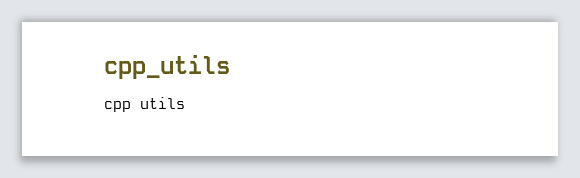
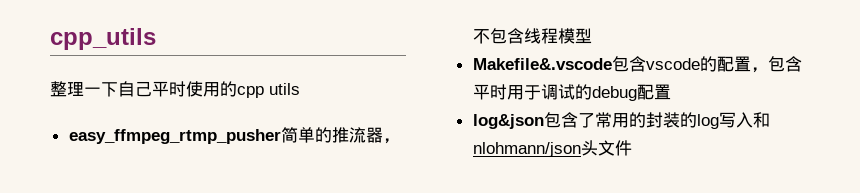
[104,97,185,112] cpp utils -> [50,81,300,98] [68,127,400,144] [472,28,592,44] [472,56,802,73] [472,84,671,101] [472,112,770,129] [472,140,632,157] 整理一下自己平时使用的cpp utils // easy_ffmpeg_rtmp_pusher简单的推流器，不包含线程模型 // Makefile&.vscode包含vscode的配置，包含平时用于调试的debug配置 // log&json包含了常用的封装的log写入和nlohmann/json头文件

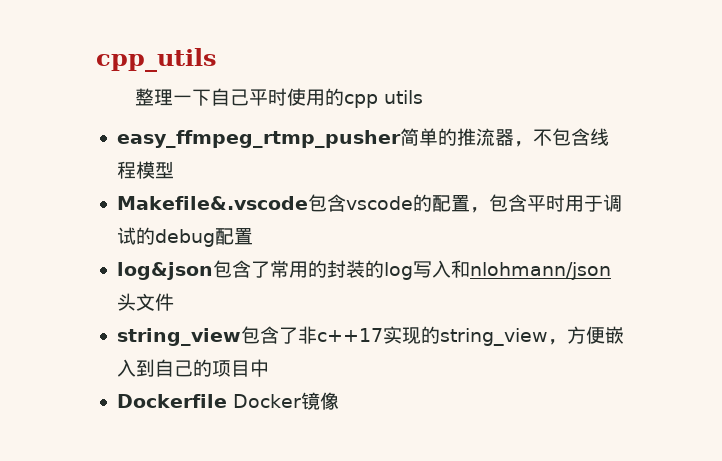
(632, 148) none -> [116,326,624,346] [116,359,269,377] [116,392,339,410] // string_view包含了非c++17实现的string_view，方便嵌入到自己的项目中 // Dockerfile Docker镜像

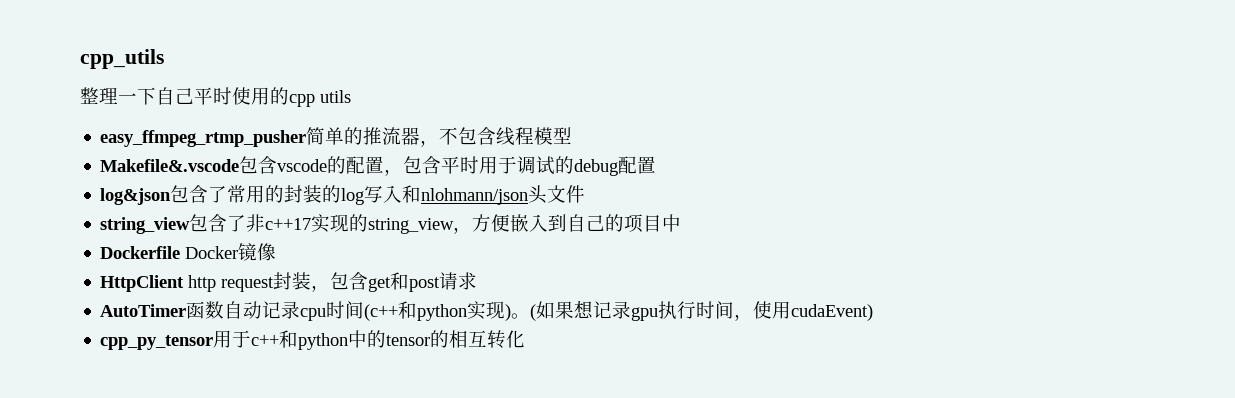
(339, 401) none -> [100,272,478,292] [100,300,874,321] [100,330,526,350] // HttpClient http request封装，包含get和post请求 // AutoTimer函数自动记录cpu时间(c++和python实现)。(如果想记录gpu执行时间，使用cudaEvent) // cpp_py_tensor用于c++和python中的tensor的相互转化

